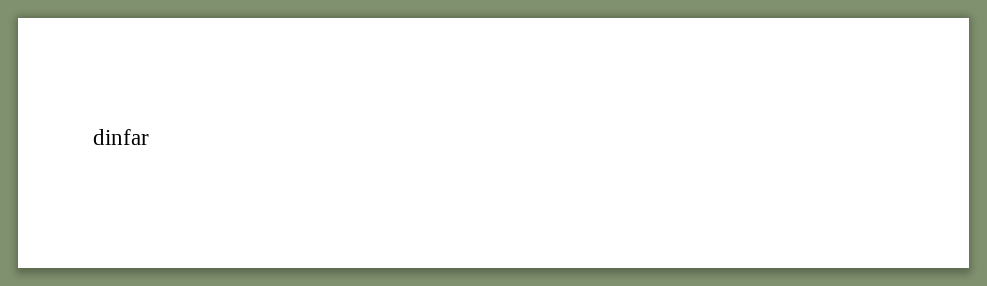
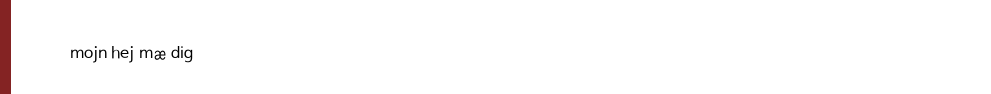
[93,129,149,145] dinfar -> [70,46,193,63] mojn hej mæ dig

